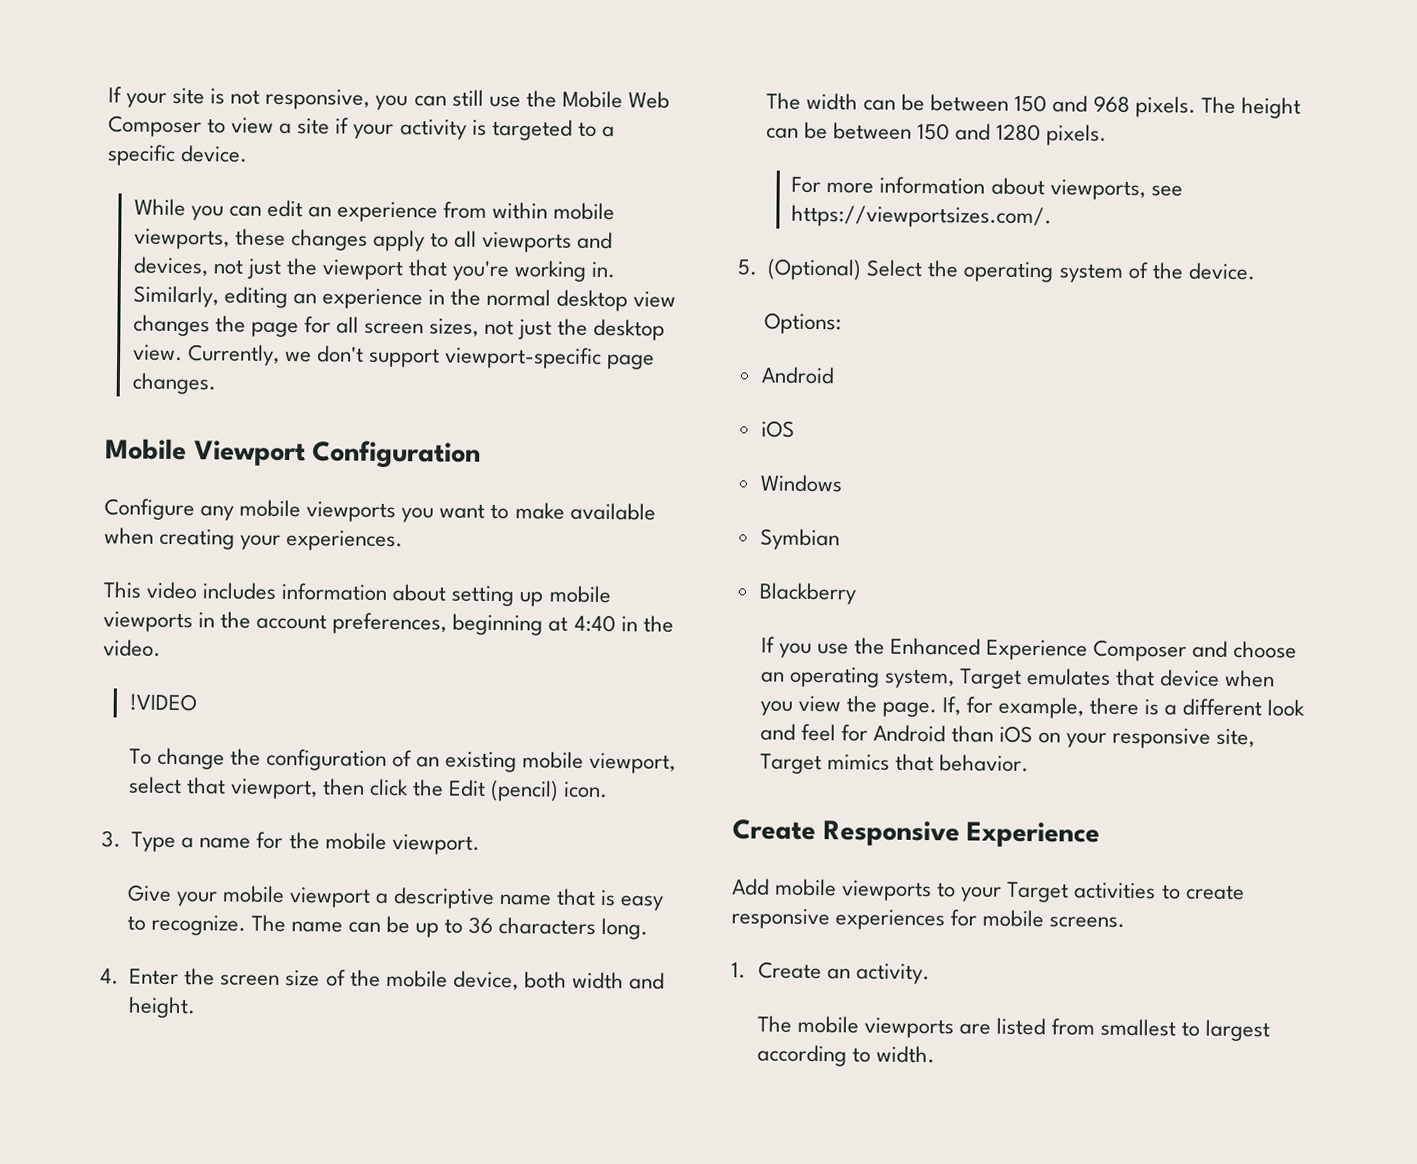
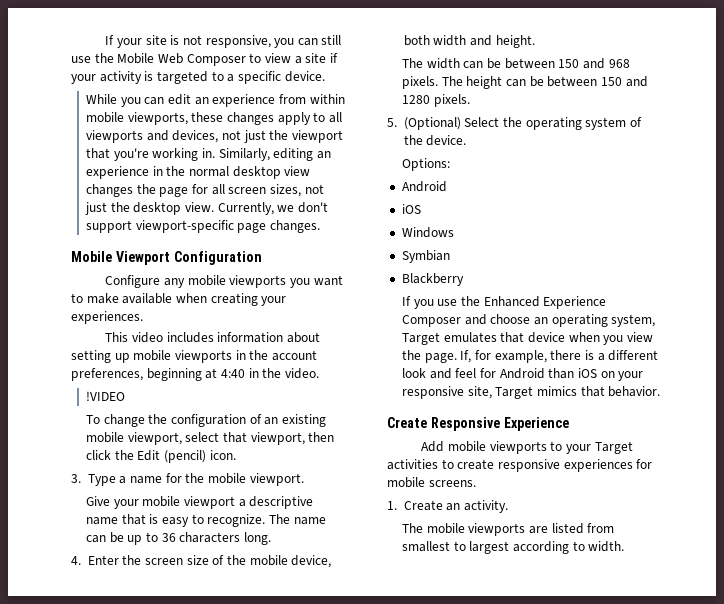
[791,176,1183,201] [791,204,1053,229] // For more information about viewports, see https://viewportsizes.com/. -> (470, 100) none

